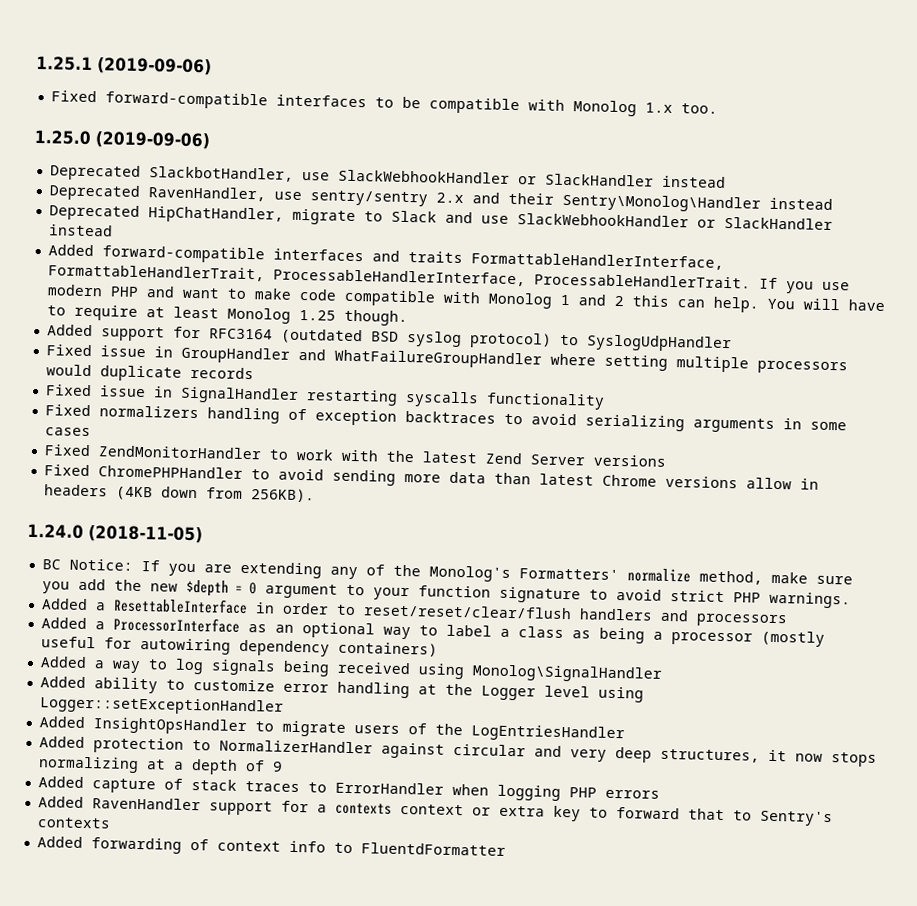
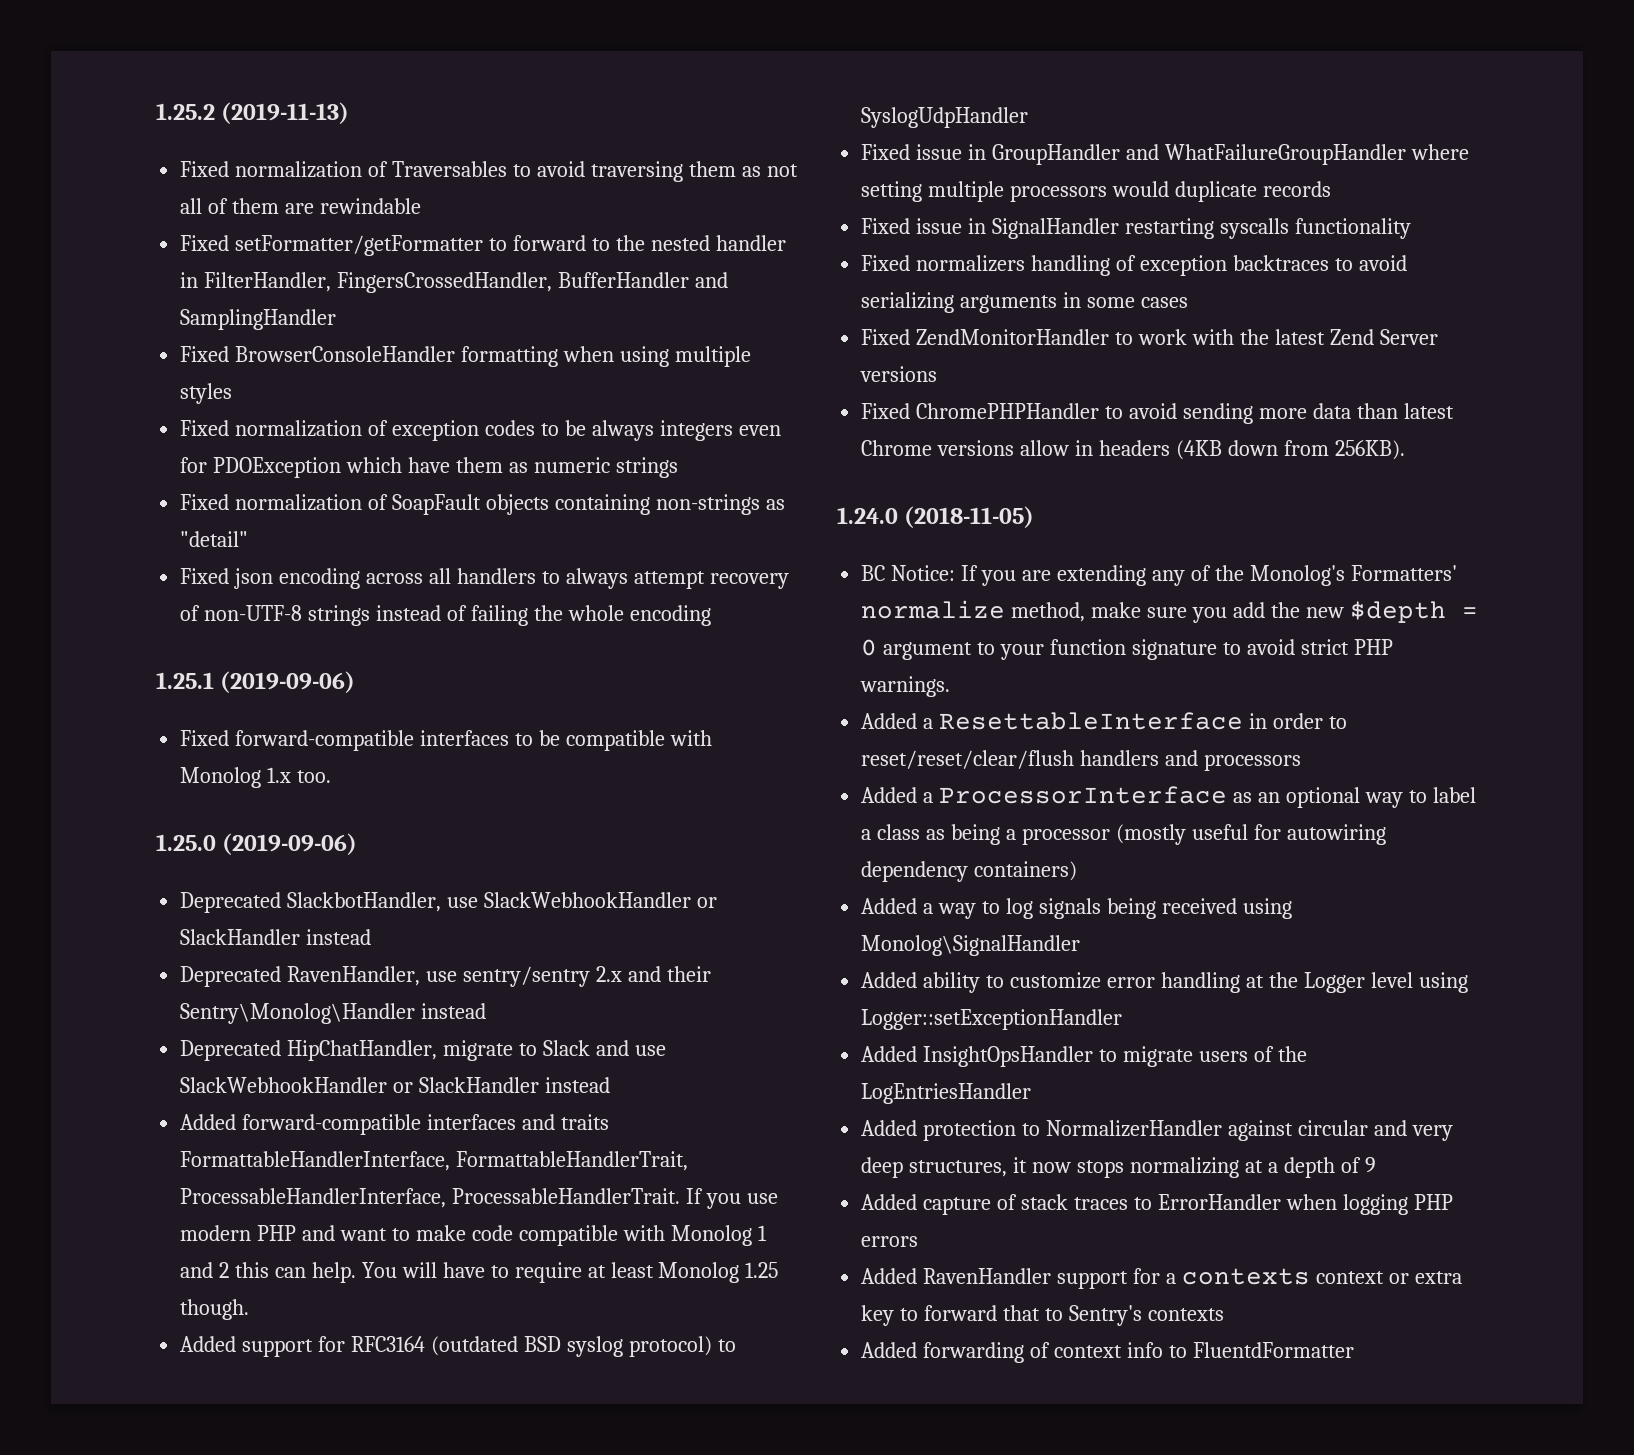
(36, 63) none -> [156,102,350,124] [180,161,798,182] [180,198,421,214] [180,235,786,256] [180,272,728,293] [180,309,337,330] [180,346,751,367] [180,383,233,404] [180,420,781,441] [180,457,678,478] [180,494,785,515] [180,531,249,547] [180,568,789,589] [180,605,711,626] 1.25.2 (2019-11-13) // Fixed normalization of Traversables to avoid traversing them as not all of them are rewindable // Fixed setFormatter/getFormatter to forward to the nested handler in FilterHandler, FingersCrossedHandler, BufferHandler and SamplingHandler // Fixed BrowserConsoleHandler formatting when using multiple styles // Fixed normalization of exception codes to be always integers even for PDOException which have them as numeric strings // Fixed normalization of SoapFault objects containing non-strings as "detail" // Fixed json encoding across all handlers to always attempt recovery of non-UTF-8 strings instead of failing the whole encoding //

